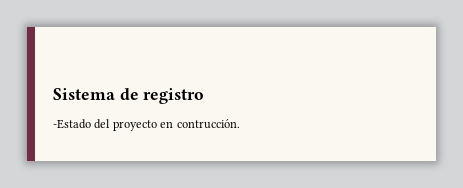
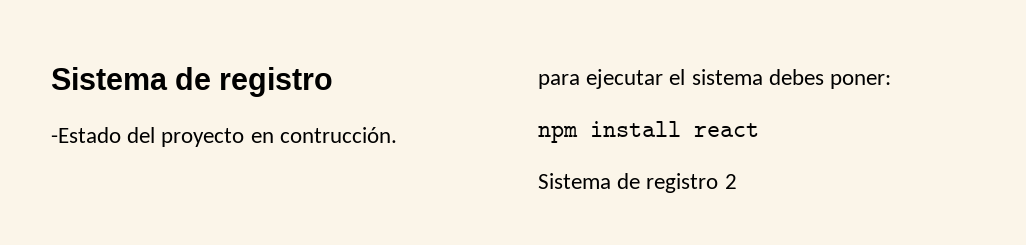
(240, 124) none -> [538,69,892,89] [538,121,759,143] [538,173,737,193] // para ejecutar el sistema debes poner: // npm install react // Sistema de registro 2

